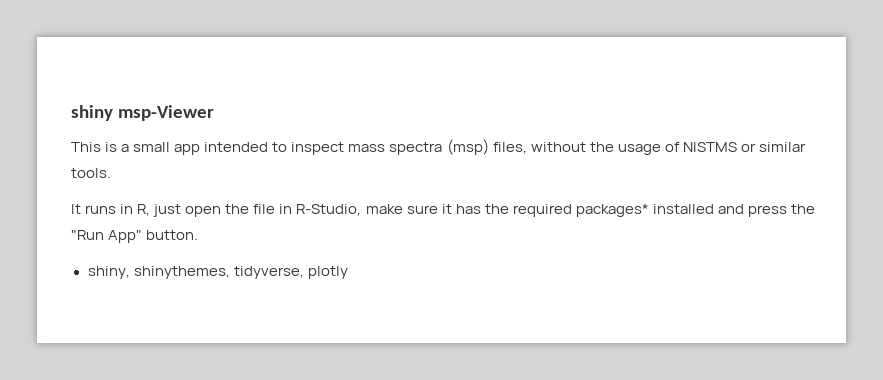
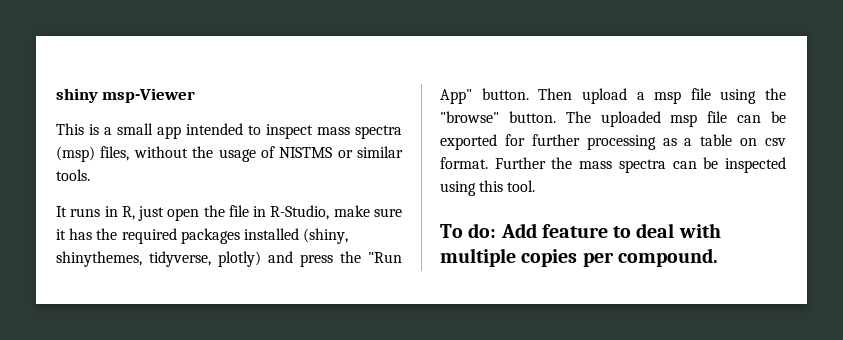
[575,204,714,217] packages* installed -> [180,228,349,244] [56,251,261,267] packages installed (shiny, shinythemes, tidyverse, plotly)
[87,266,348,279] // shiny, shinythemes, tidyverse, plotly -> [538,88,786,104] [440,111,786,127] [440,134,786,150] [440,157,786,173] [440,180,536,196] [440,223,721,238] [440,248,718,267] Then upload a msp file using the "browse" button. The uploaded msp file can be exported for further processing as a table on csv format. Further the mass spectra can be inspected using this tool. // To do: Add feature to deal with multiple copies per compound.

